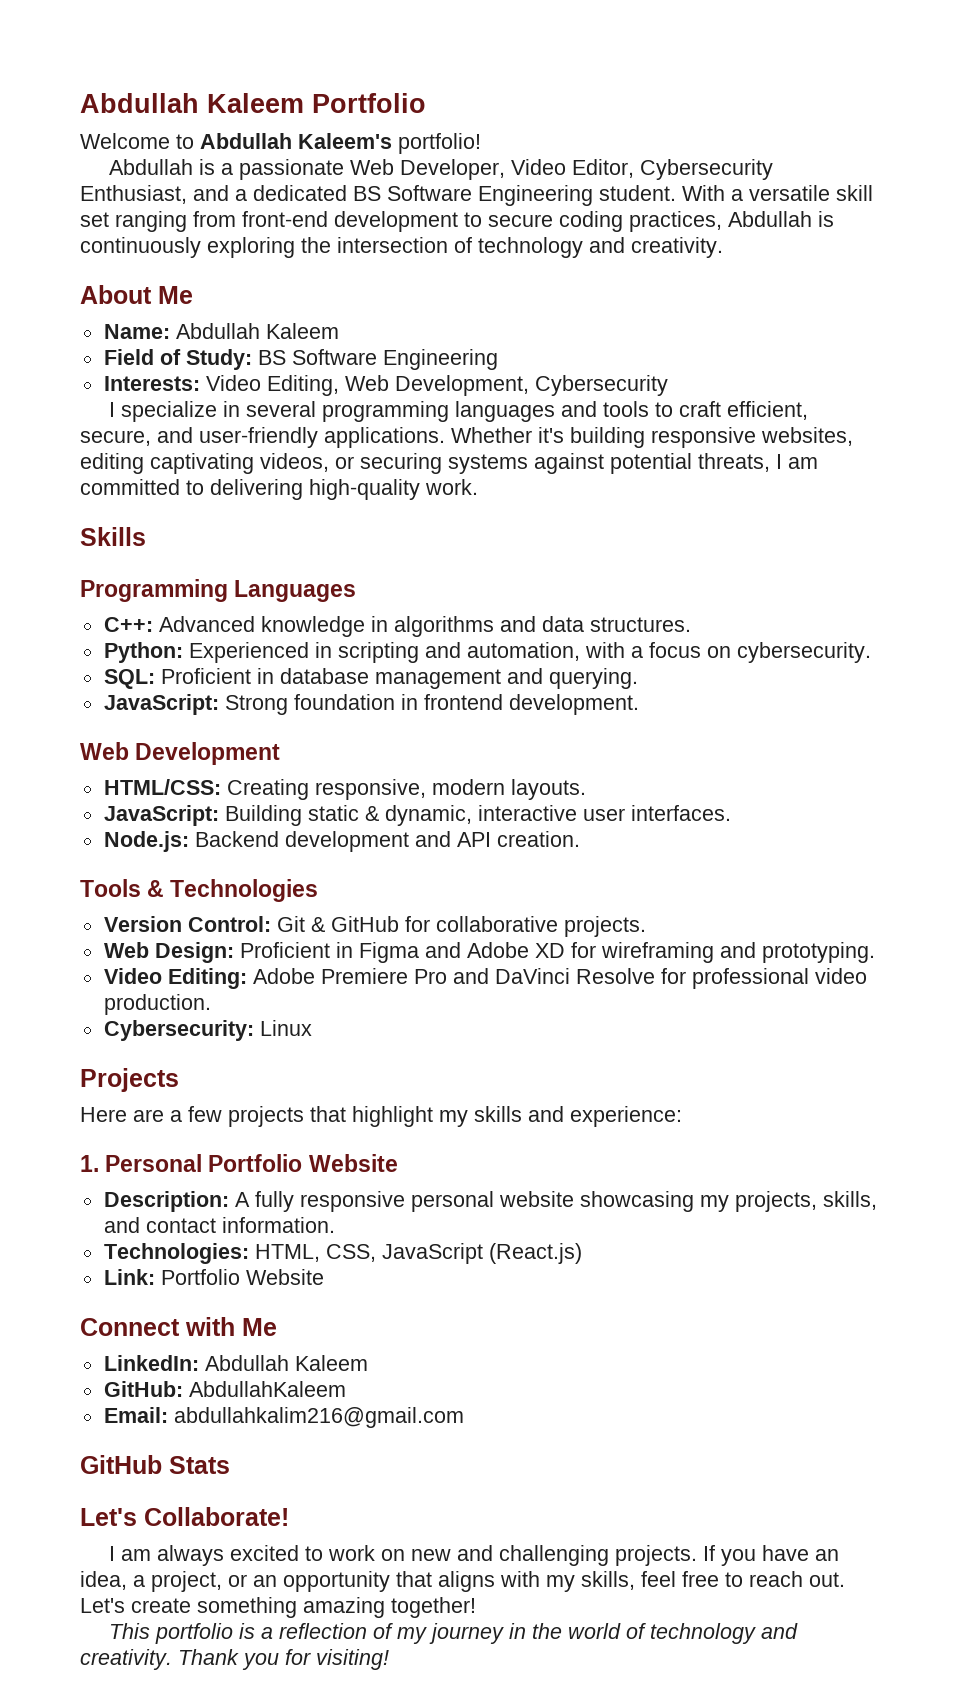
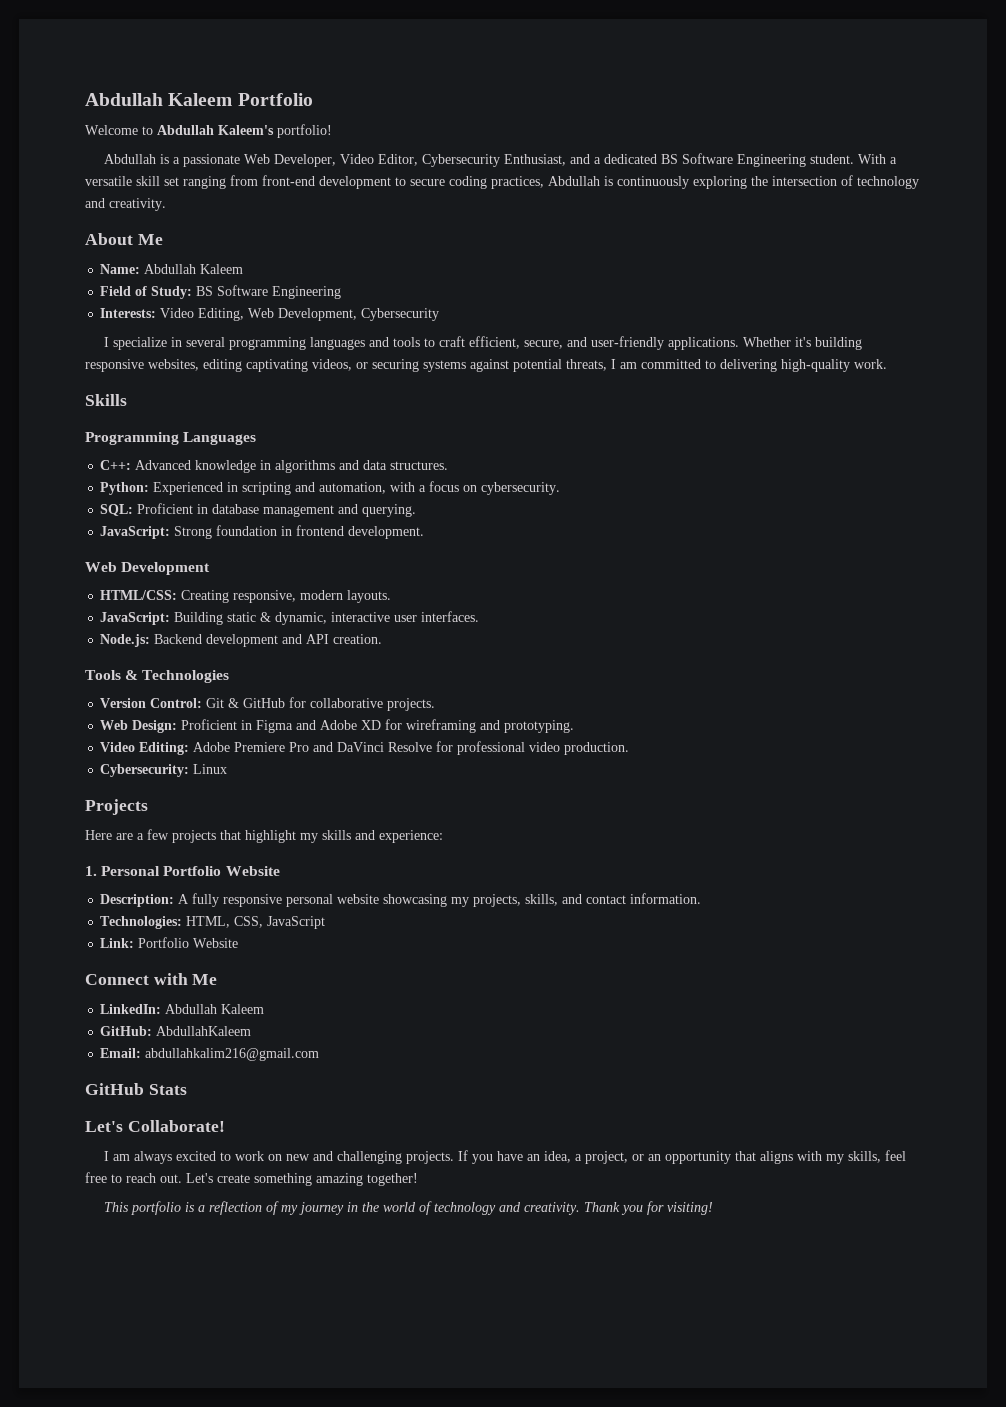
[488,1243,582,1264] (React.js) -> (326, 922) none

